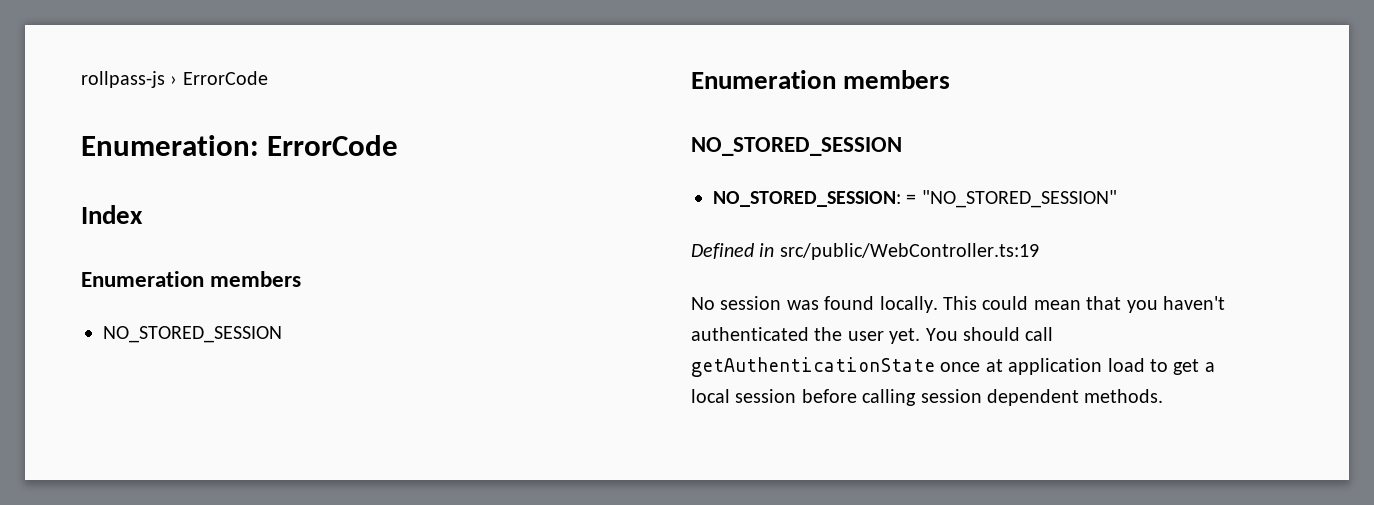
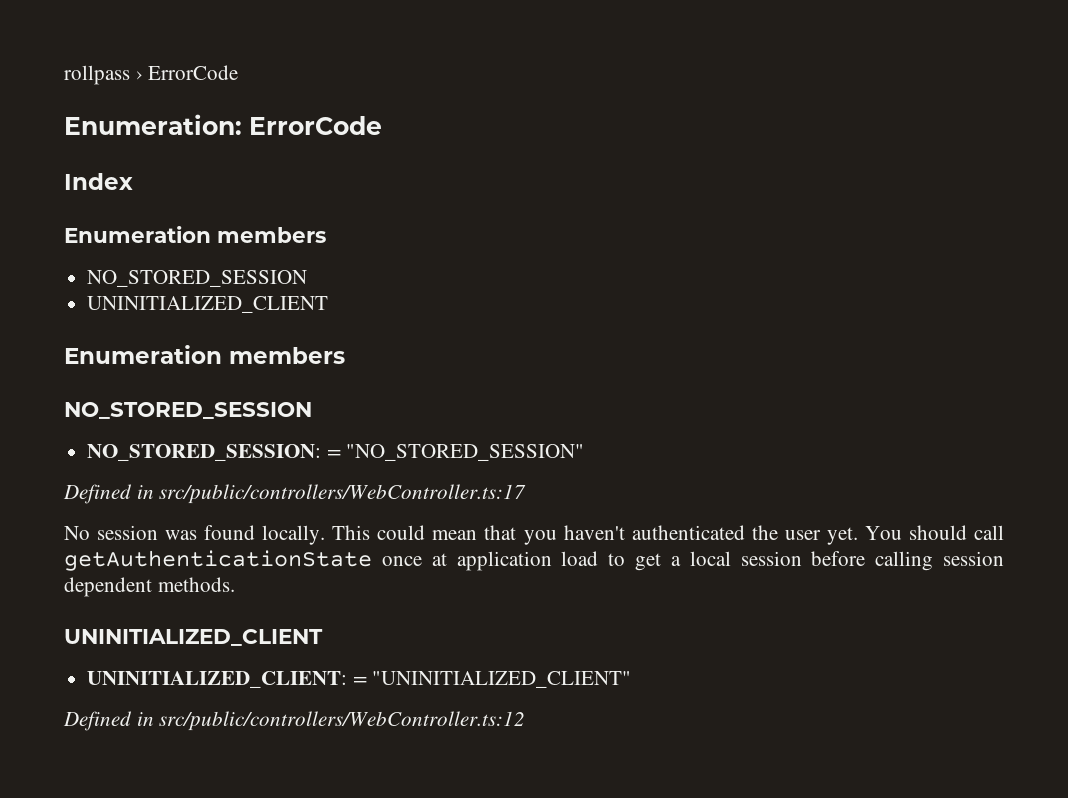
[81,71,165,88] rollpass-js -> [64,65,130,85] rollpass
(282, 334) none -> [87,296,329,313] // UNINITIALIZED_CLIENT
[779,243,1039,260] src/public/WebController.ts:19 -> [159,484,527,504] src/public/controllers/WebController.ts:17
(1164, 396) none -> [64,629,323,646] [87,671,632,688] [63,711,526,731] // UNINITIALIZED_CLIENT // UNINITIALIZED_CLIENT: = "UNINITIALIZED_CLIENT" // Defined in src/public/controllers/WebController.ts:12

